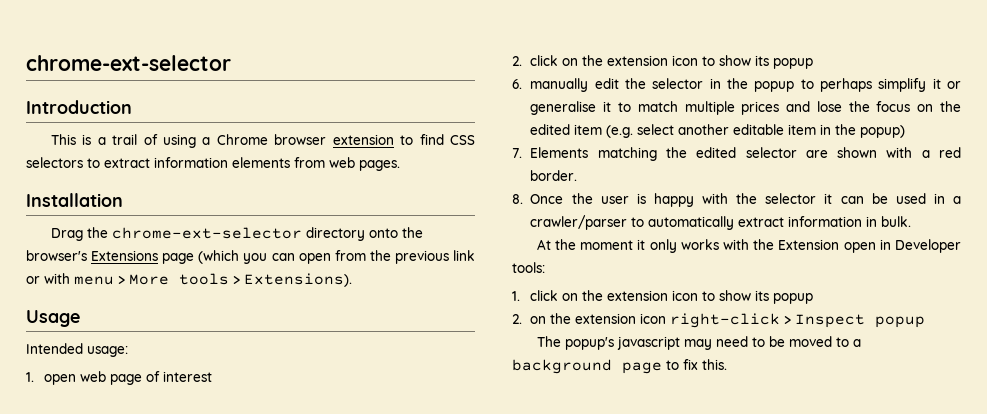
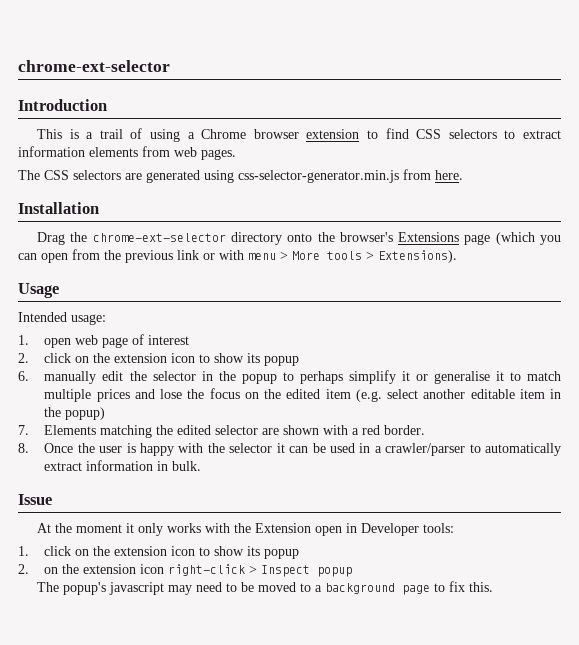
(400, 165) none -> [18,169,463,183] // The CSS selectors are generated using css-selector-generator.min.js from here.
(912, 221) none -> [18,494,52,505] // Issue

